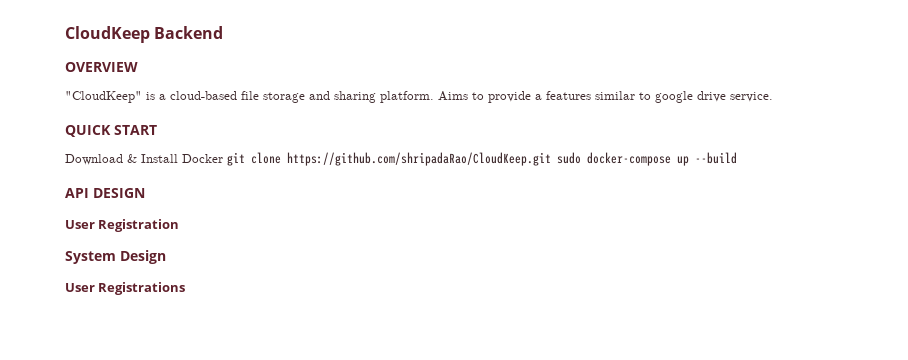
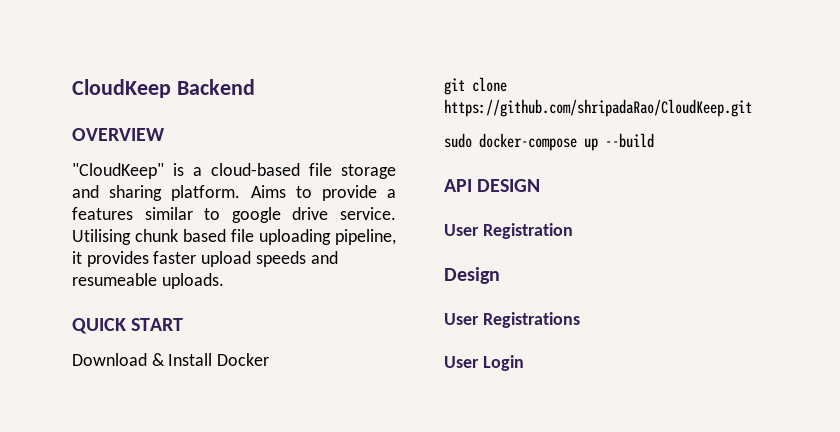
(773, 97) none -> [72,229,396,245] [72,251,338,267] [72,273,224,289] Utilising chunk based file uploading pipeline, it provides faster upload speeds and resumeable uploads.
(223, 158) none -> (270, 359) //
(551, 159) none -> (752, 108) //
[65,251,116,264] System -> (573, 231) none
(186, 288) none -> [444,355,524,371] // User Login

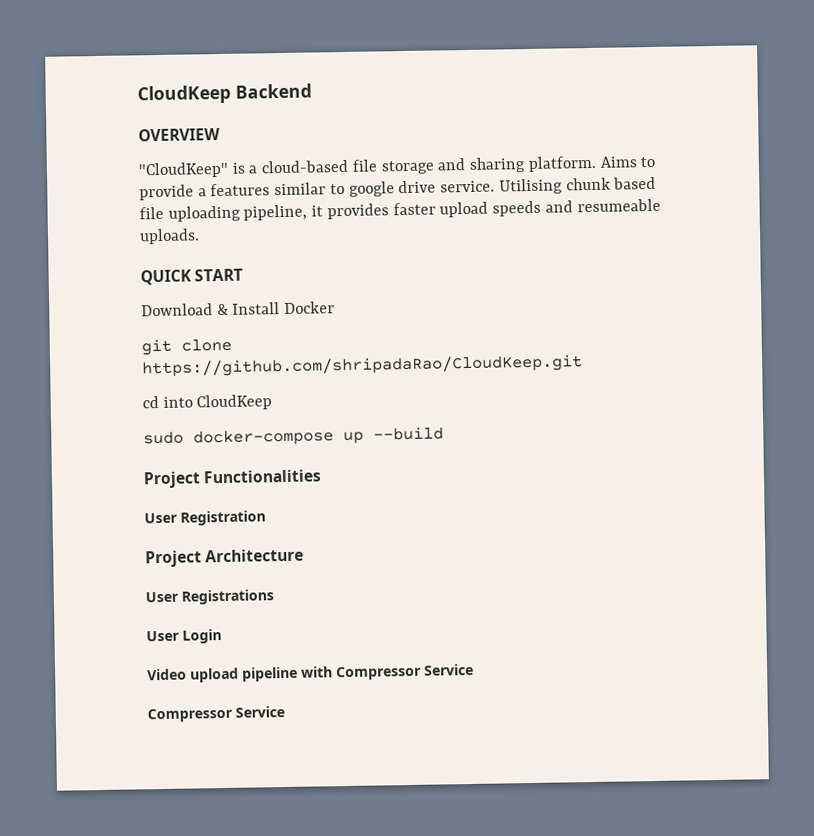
(752, 108) none -> [142,394,273,411] // cd into CloudKeep
[444,179,541,192] API DESIGN -> [143,469,323,489] Project Functionalities
[444,267,500,284] Design -> [145,548,305,568] Project Architecture
(524, 363) none -> [147,663,474,683] [147,706,285,723] // Video upload pipeline with Compressor Service // Compressor Service

